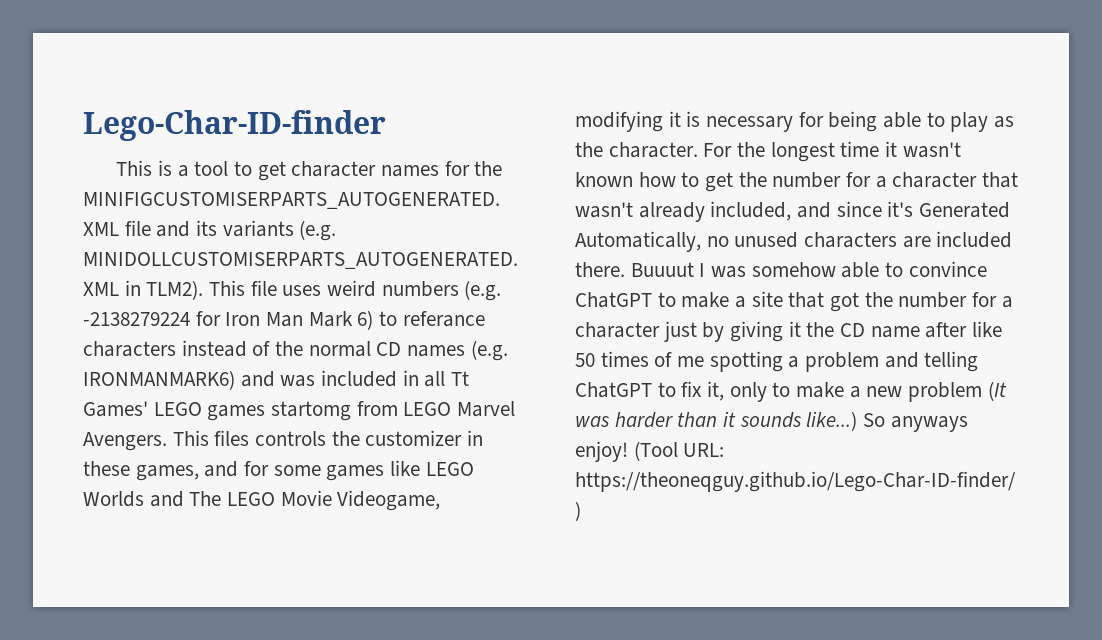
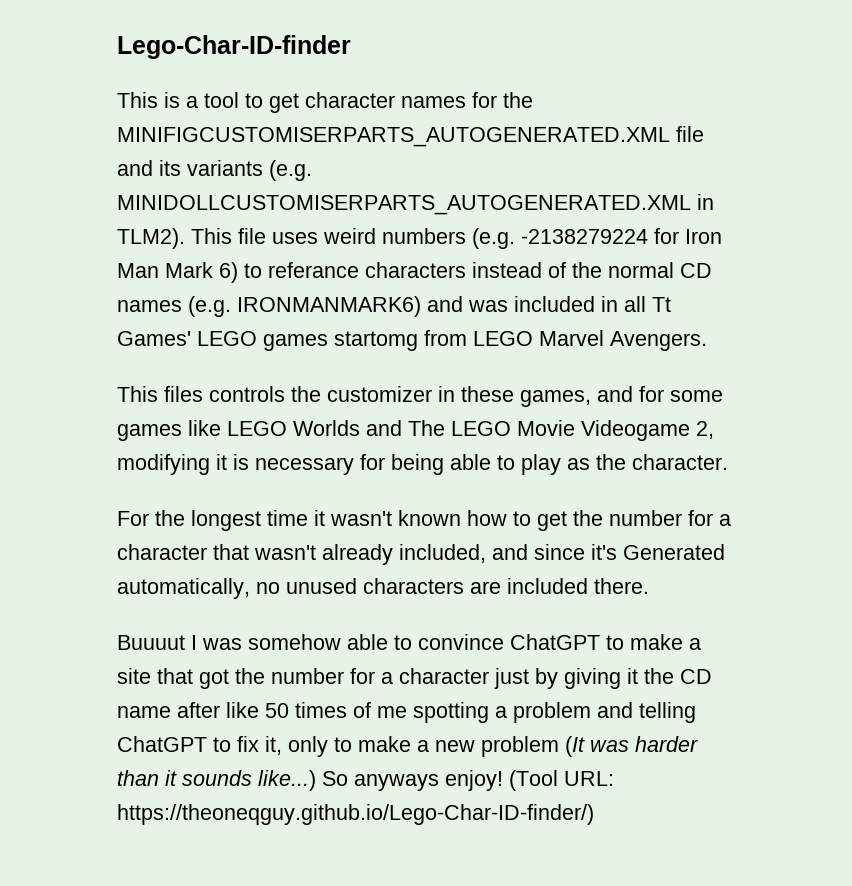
(167, 441) none -> (707, 341) //
[337,490,441,511] Videogame, -> [581,420,714,441] Videogame 2,
(698, 150) none -> (728, 462) //
[575,231,701,252] Automatically, -> [117,578,250,599] automatically,
(625, 269) none -> (649, 586) //

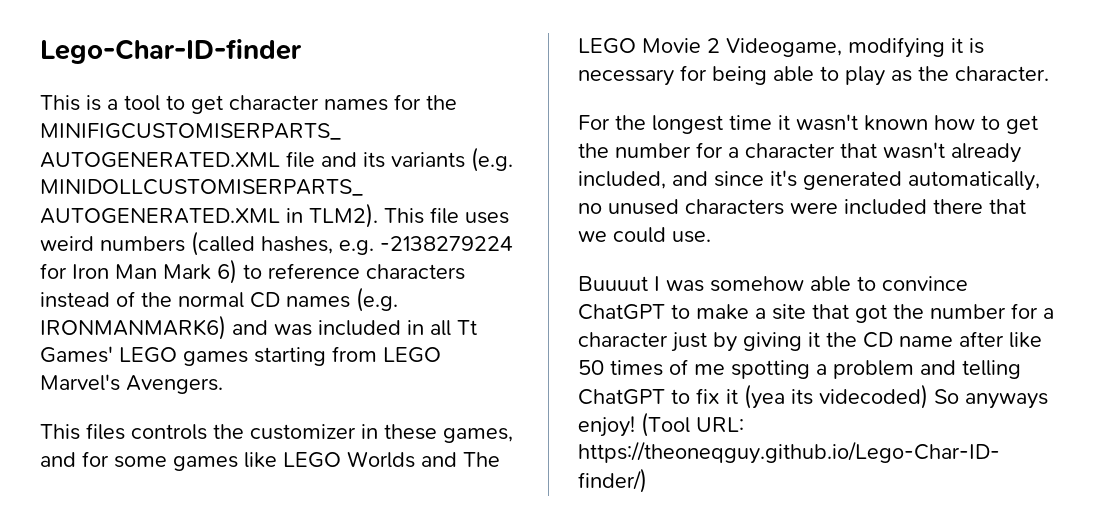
[472,228,515,249] (e.g. -> [191,231,374,256] (called hashes, e.g.
[268,262,359,278] referance -> [268,263,360,279] reference
[334,331,418,351] startomg -> [254,347,326,366] starting
[539,330,604,346] Marvel -> [40,374,120,391] Marvel's
[581,420,714,441] Videogame 2, -> [707,38,842,57] 2 Videogame,
[623,544,725,560] Generated -> [803,171,902,190] generated
[470,578,649,594] are included there. -> [790,199,1026,215] [578,227,711,243] were included there that we could use.
[265,736,698,757] [117,770,316,791] it, only to make a new problem (It was harder than it sounds like...) -> [726,384,928,409] it (yea its videcoded)

